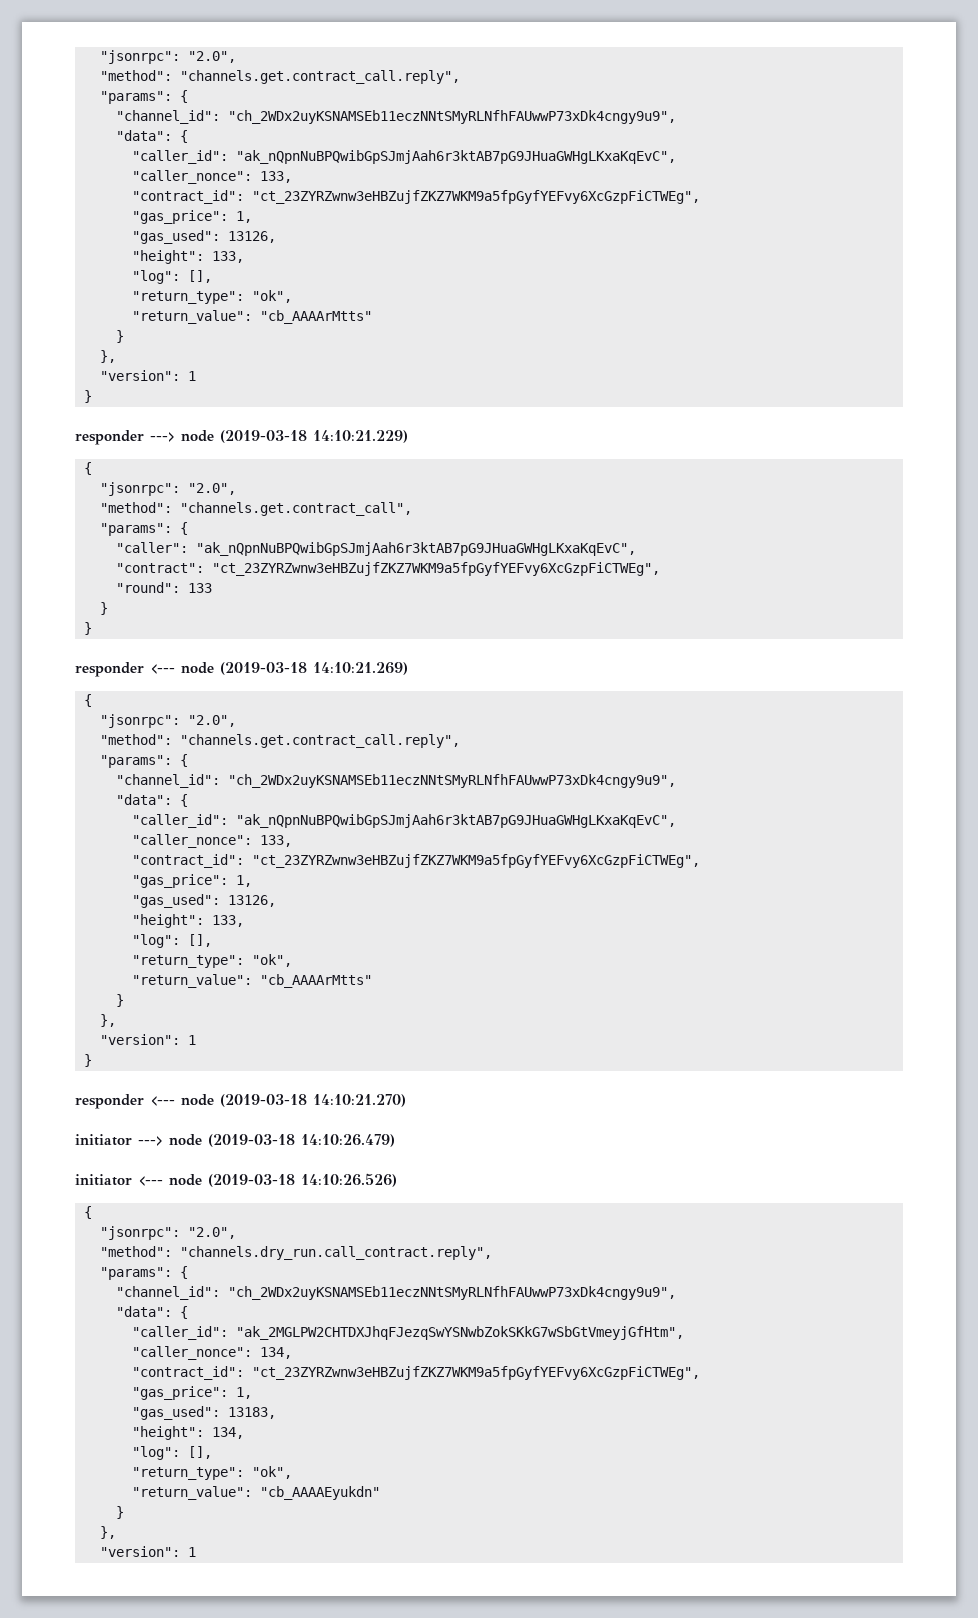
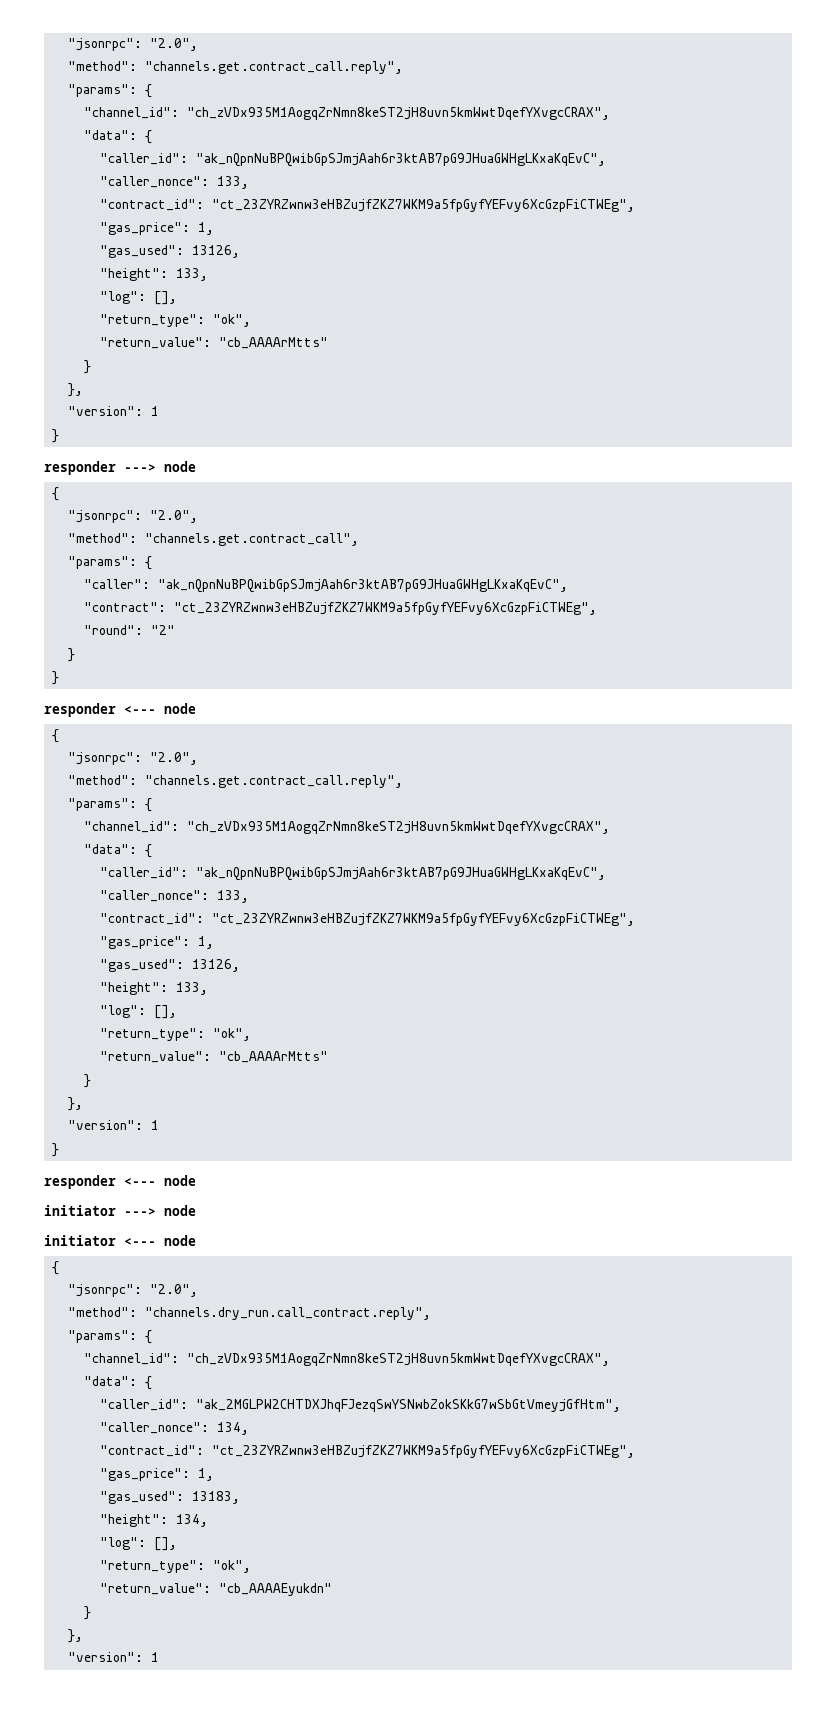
[100,50,236,64] [100,70,460,84] [100,90,188,104] [116,110,676,124] "jsonrpc": "2.0", // "method": "channels.get.contract_call.reply", // "params": { // "channel_id": "ch_2WDx2uyKSNAMSEb11eczNNtSMyRLNfhFAUwwP73xDk4cngy9u9", -> [67,38,198,51] [67,61,403,74] [67,84,152,98] [83,107,610,120] "jsonrpc": "2.0", // "method": "channels.get.contract_call.reply", // "params": { // "channel_id": "ch_zVDx935M1AogqZrNmn8keST2jH8uvn5kmWwtDqefYXvgcCRAX",
[220,430,408,443] (2019-03-18 14:10:21.229) -> (196, 466) none
[188,583,212,593] 133 -> [150,625,175,635] "2"
[220,662,408,675] (2019-03-18 14:10:21.269) -> (196, 708) none
[228,774,676,788] "ch_2WDx2uyKSNAMSEb11eczNNtSMyRLNfhFAUwwP73xDk4cngy9u9", -> [186,821,610,834] "ch_zVDx935M1AogqZrNmn8keST2jH8uvn5kmWwtDqefYXvgcCRAX",
[220,1094,406,1107] (2019-03-18 14:10:21.270) -> (196, 1180) none
[208,1134,395,1147] (2019-03-18 14:10:26.479) -> (196, 1210) none
[208,1173,397,1187] (2019-03-18 14:10:26.526) -> (196, 1240) none
[228,1286,676,1300] "ch_2WDx2uyKSNAMSEb11eczNNtSMyRLNfhFAUwwP73xDk4cngy9u9", -> [186,1353,610,1366] "ch_zVDx935M1AogqZrNmn8keST2jH8uvn5kmWwtDqefYXvgcCRAX",

